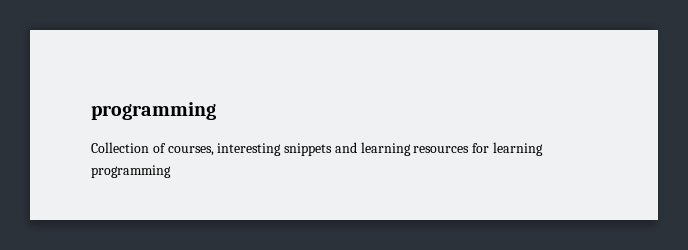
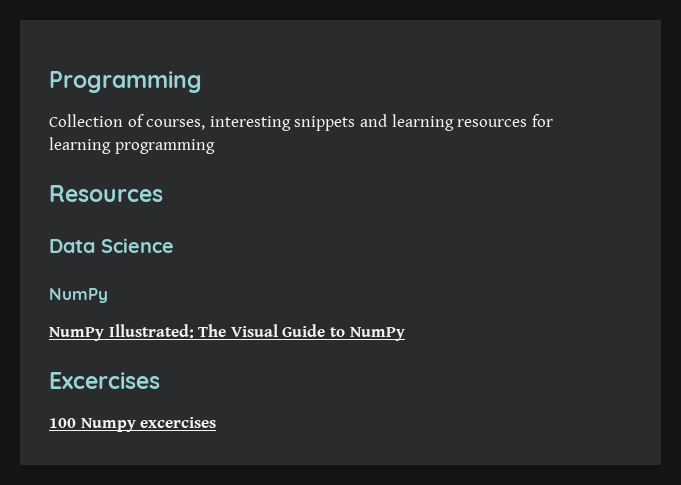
[91,102,216,120] programming -> [49,71,202,93] Programming
(171, 171) none -> [49,185,163,202] [49,238,174,253] [49,288,108,303] [49,324,405,341] [49,372,160,389] [49,417,217,432] // Resources // Data Science // NumPy // NumPy Illustrated: The Visual Guide to NumPy // Excercises // 100 Numpy excercises

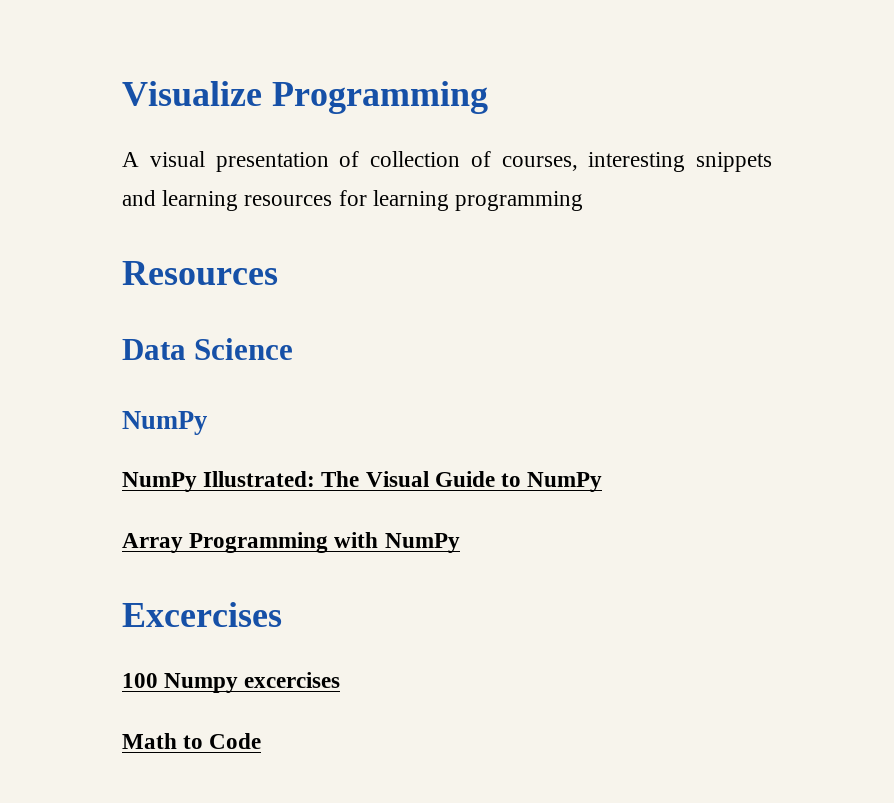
(49, 82) none -> [122,81,262,106] Visualize
[49,114,123,127] Collection -> [122,151,460,172] A visual presentation of collection
(405, 334) none -> [122,532,460,553] // Array Programming with NumPy
(217, 422) none -> [122,733,262,749] // Math to Code

